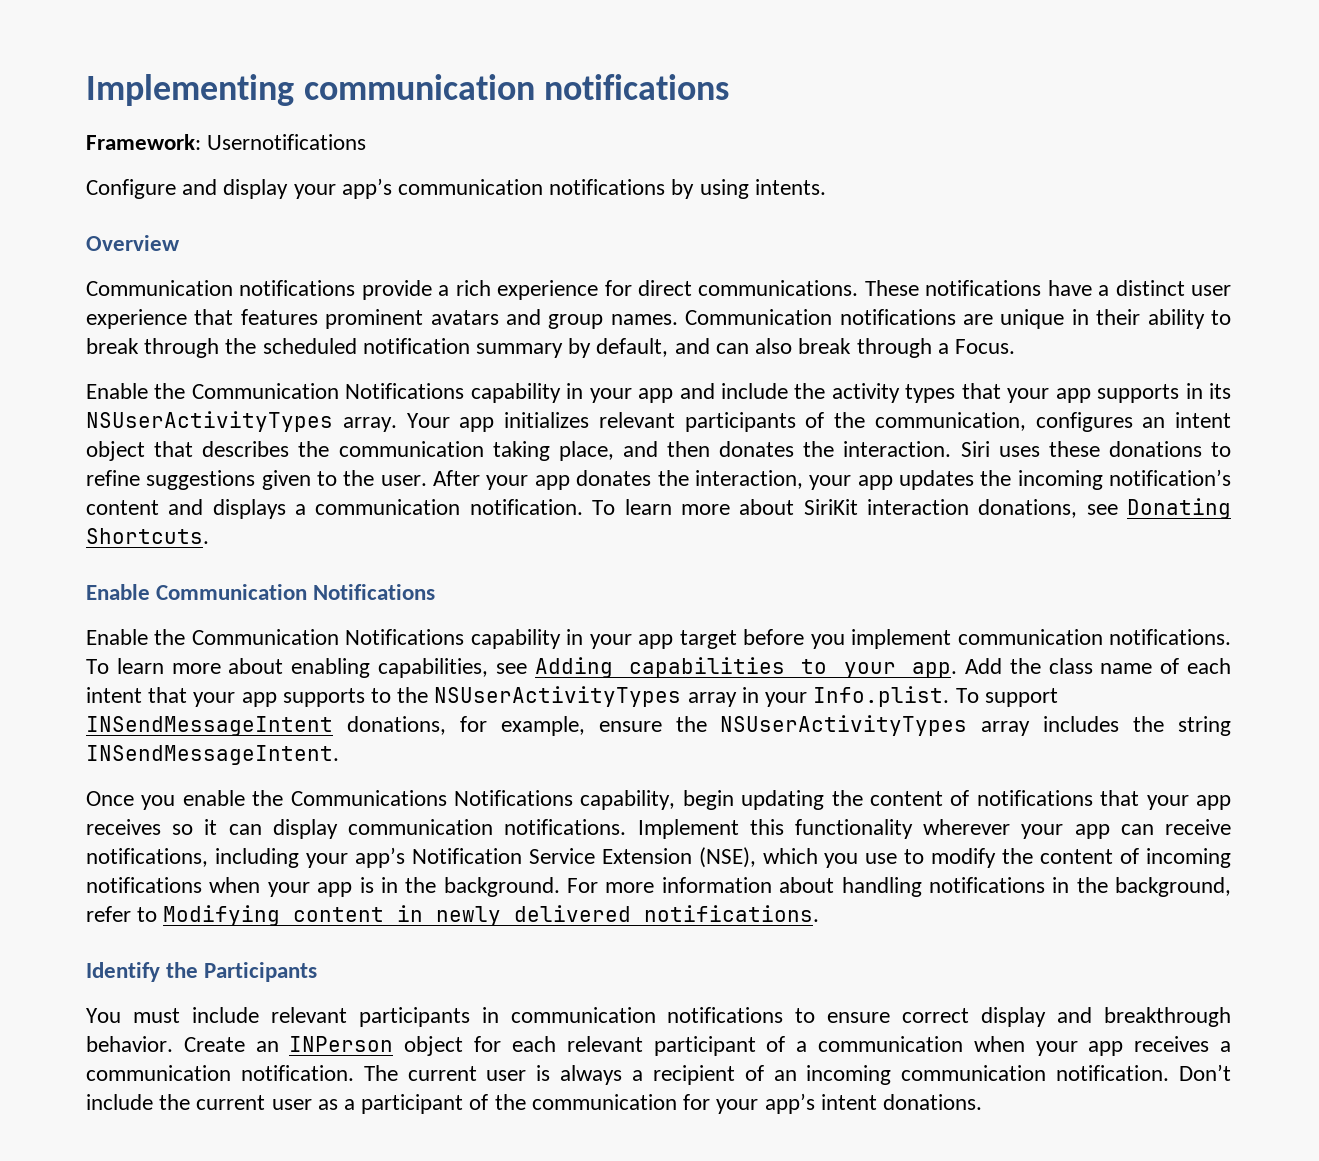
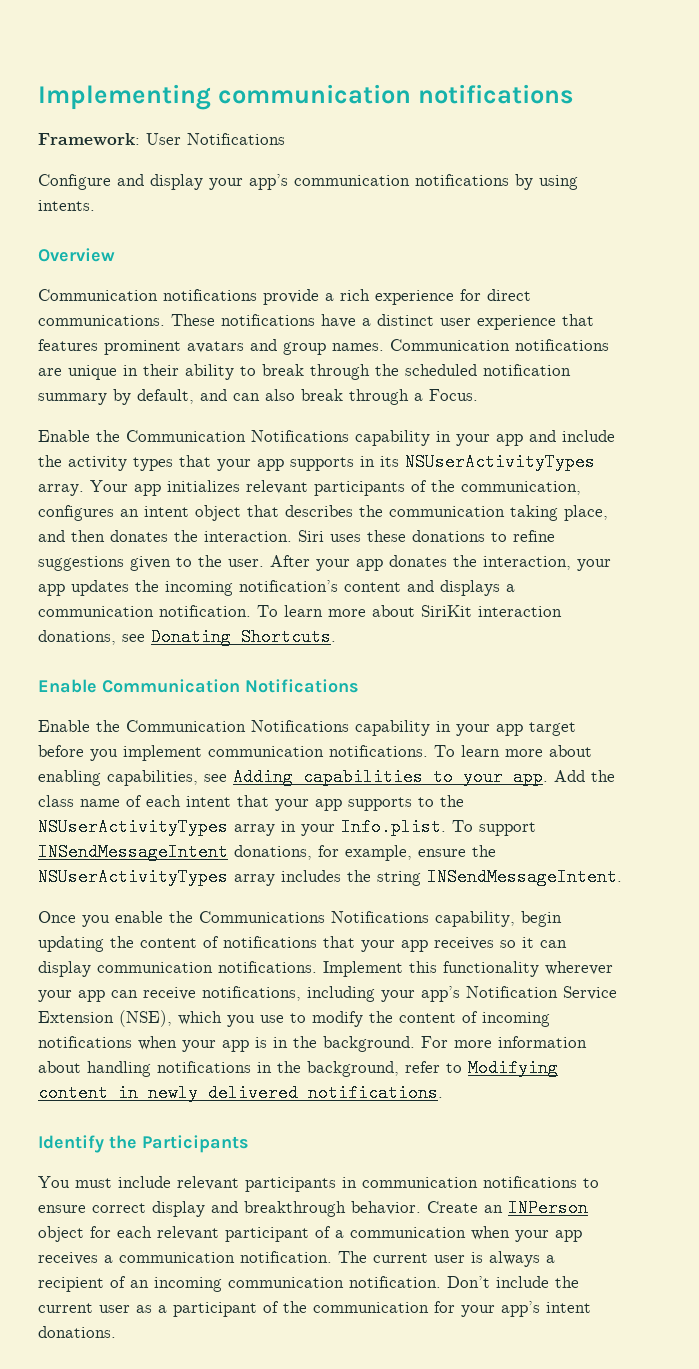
[207,134,367,150] Usernotifications -> [146,133,285,145] User Notifications

